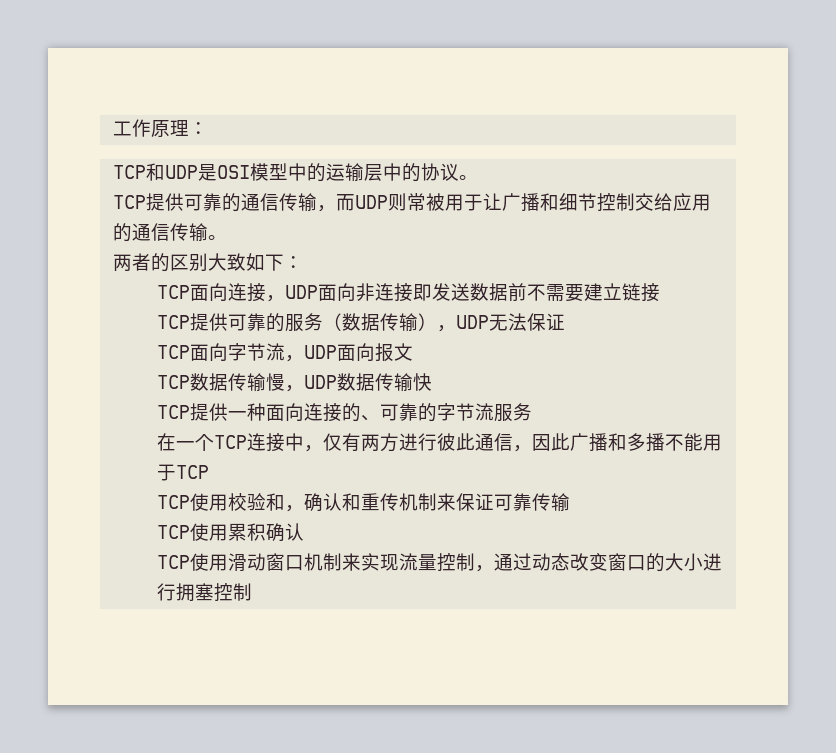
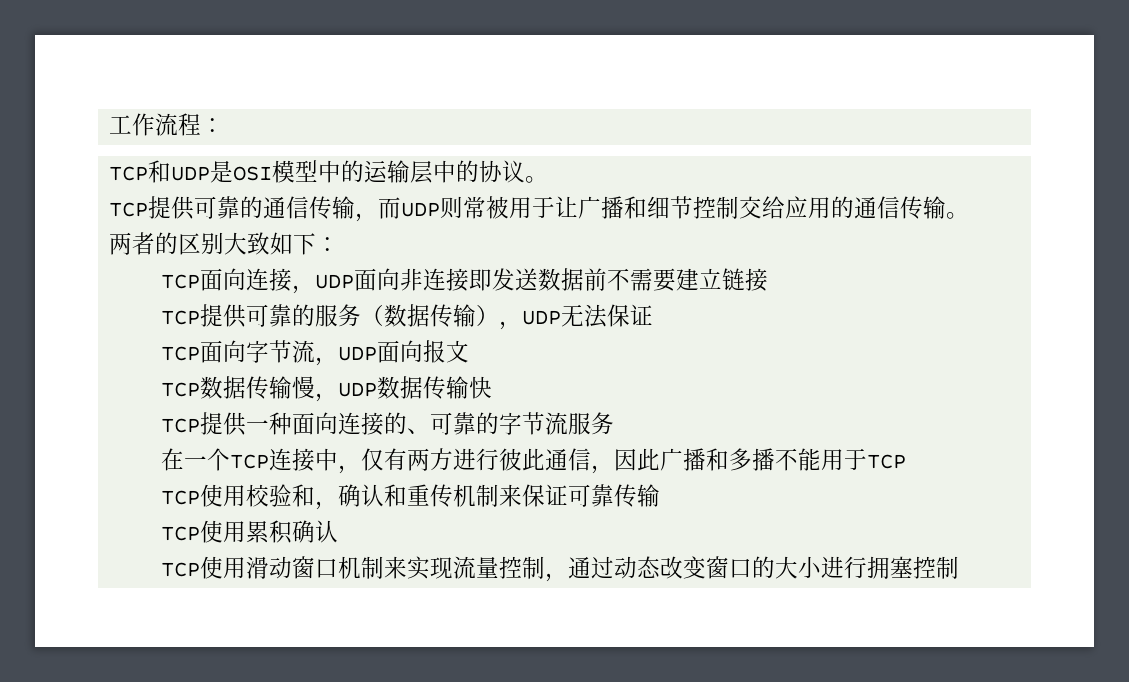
[150,120,189,137] 原理 -> [154,113,201,136] 流程

